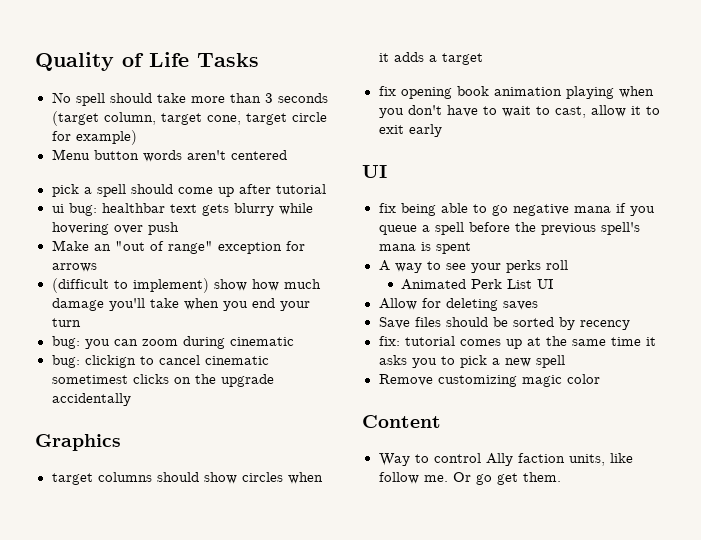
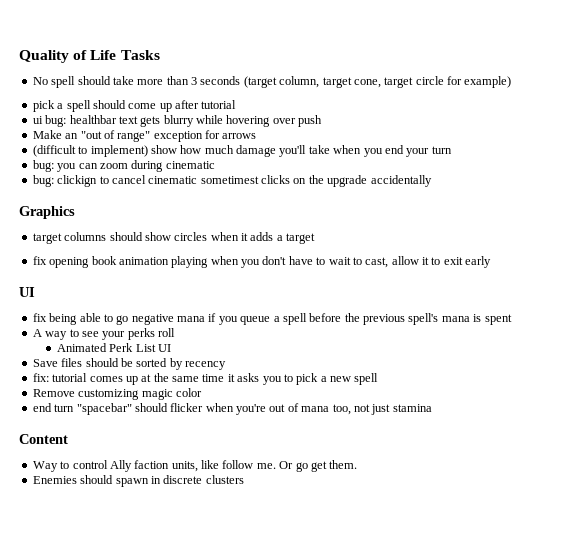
[51,149,287,162] // Menu button words aren't centered -> (512, 82) none
[378,298,538,311] // Allow for deleting saves -> (172, 348) none
(600, 379) none -> [32,403,432,415] // end turn "spacebar" should flicker when you're out of mana too, not just stamina
(561, 477) none -> [32,475,244,487] // Enemies should spawn in discrete clusters

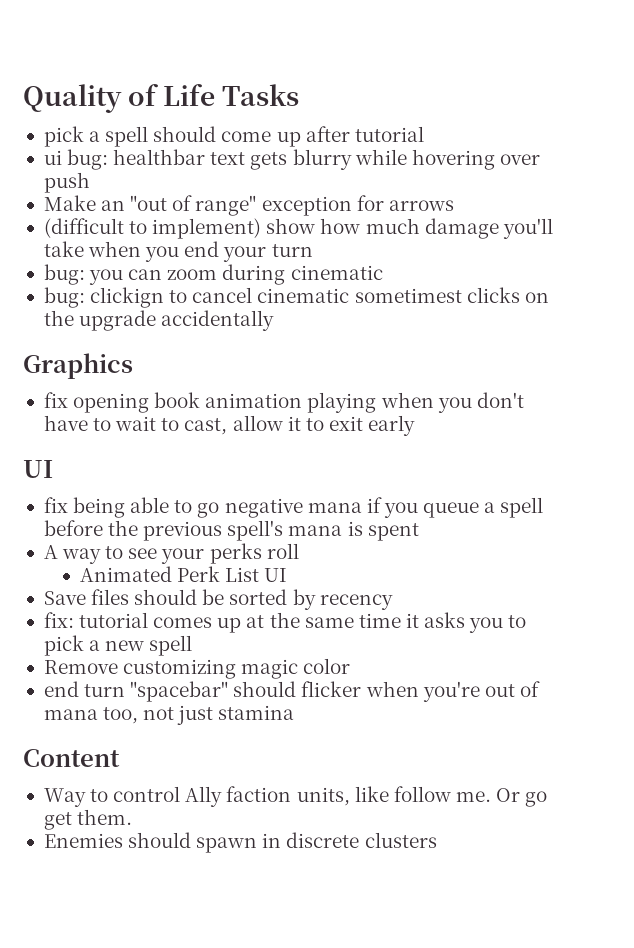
[32,76,512,88] // No spell should take more than 3 seconds (target column, target cone, target circle for example) -> (300, 95) none
[32,232,316,244] // target columns should show circles when it adds a target -> (133, 366) none

